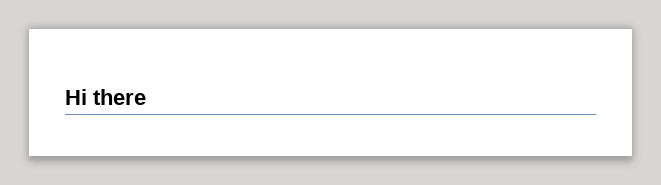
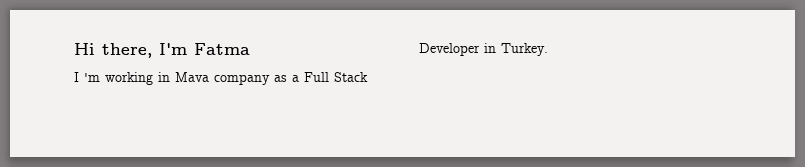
[93,89,146,105] there -> [102,43,250,58] [74,72,368,85] [419,43,548,56] there, I'm Fatma // I 'm working in Mava company as a Full Stack Developer in Turkey.

